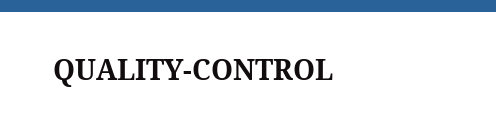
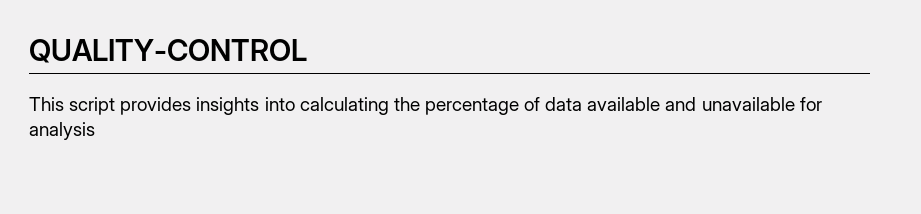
(333, 73) none -> [29,97,822,115] [29,122,95,140] // This script provides insights into calculating the percentage of data available and unavailable for analysis

